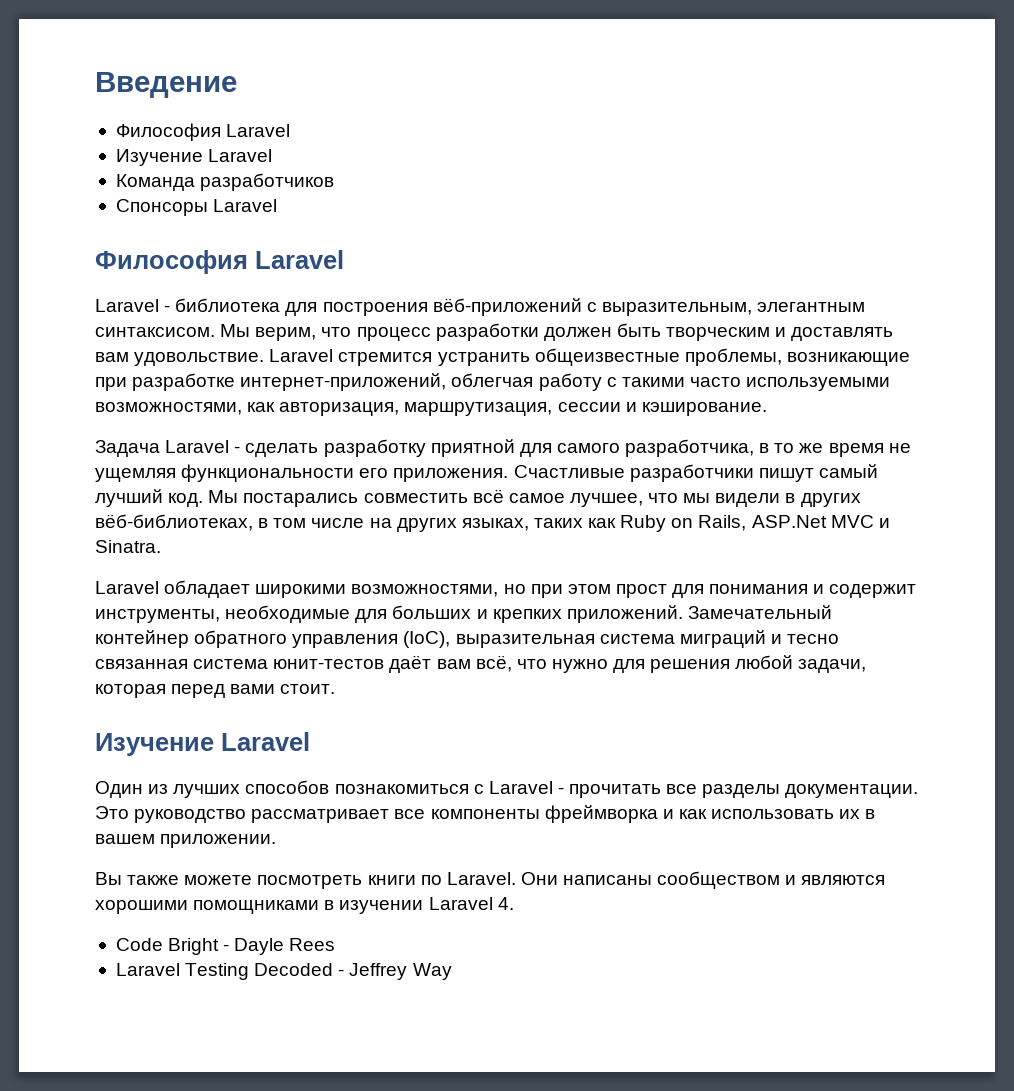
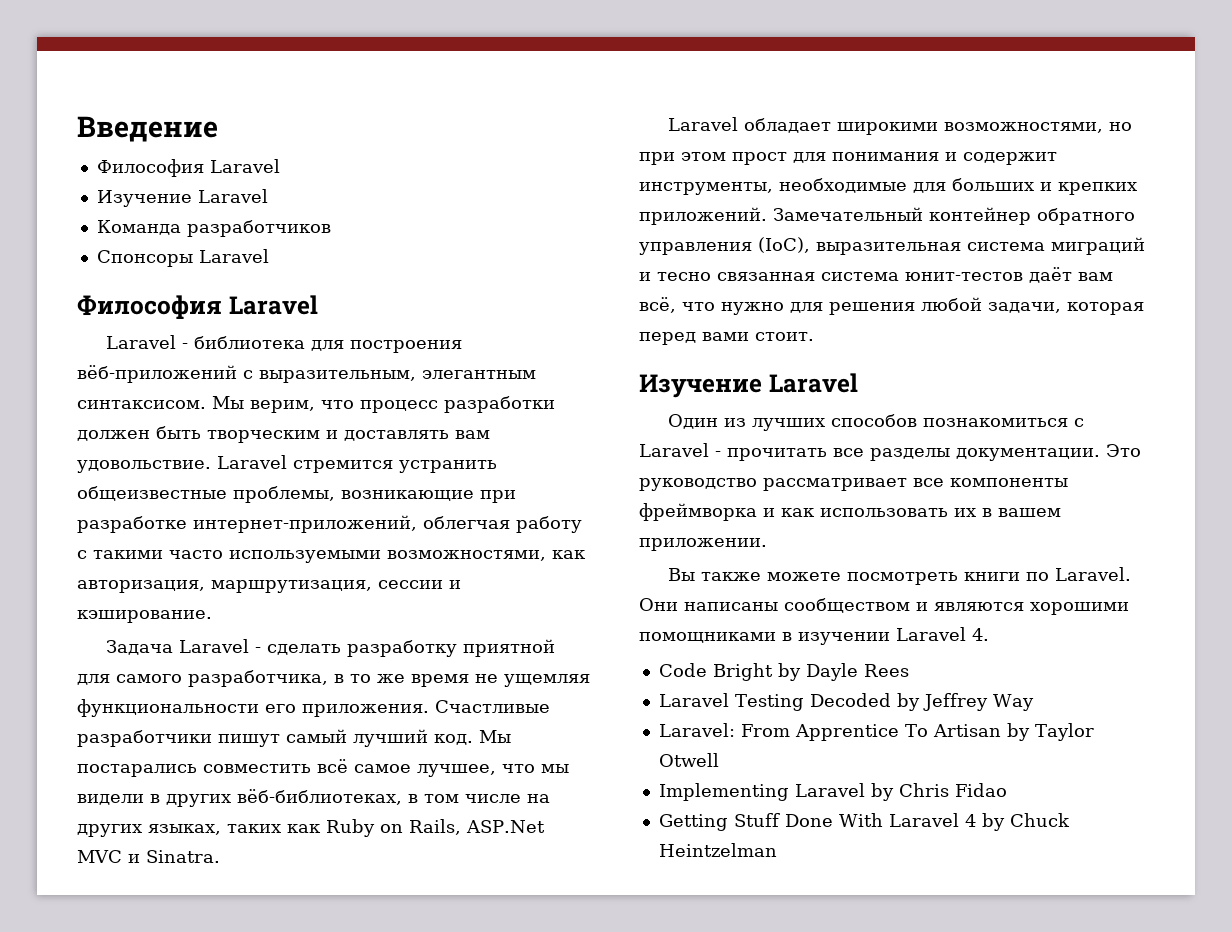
[223,944,230,951] - -> [777,663,801,681] by
[338,969,345,976] - -> [896,693,920,711] by
(452, 971) none -> [658,723,1094,741] [658,753,719,767] [658,783,1007,801] [658,813,1070,831] [658,843,777,857] // Laravel: From Apprentice To Artisan by Taylor Otwell // Implementing Laravel by Chris Fidao // Getting Stuff Done With Laravel 4 by Chuck Heintzelman

